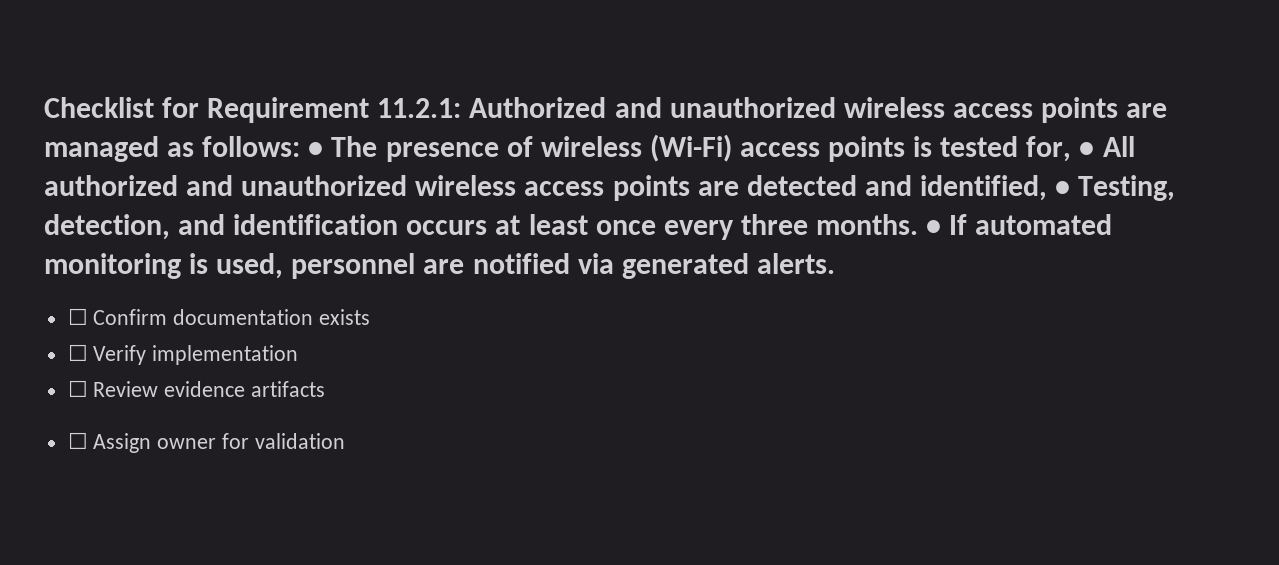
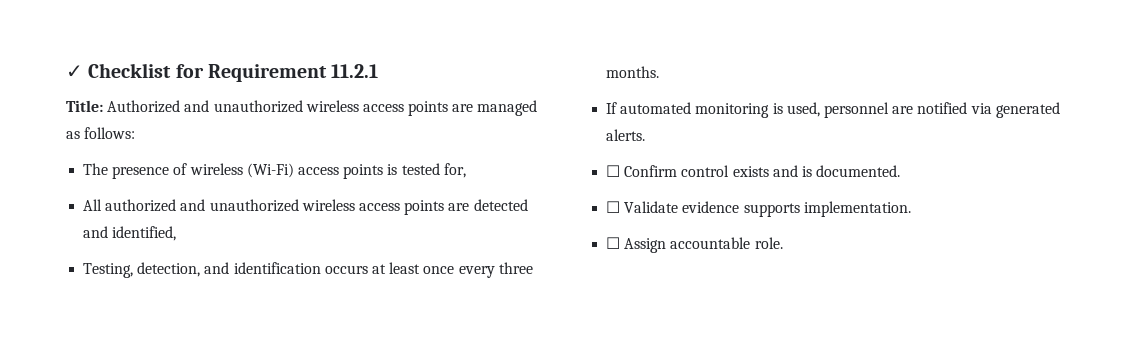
(44, 107) none -> [66,65,83,78] ✓
[377,98,462,118] 11.2.1: -> [331,64,379,78] [66,100,103,112] 11.2.1 // Title:
[308,142,324,157] • -> (136, 133) //
[1079,142,1095,157] • -> (466, 170) //
[1055,181,1071,196] • -> (177, 233) //
[926,220,942,235] • -> (660, 72) //
[173,309,314,325] documentation -> [681,165,730,177] control
[67,344,299,365] [67,380,326,397] // ☐ Verify implementation // ☐ Review evidence artifacts -> [772,165,901,177] [606,201,911,217] and is documented. // ☐ Validate evidence supports implementation.
[157,433,345,449] owner for validation -> [670,237,783,249] accountable role.

